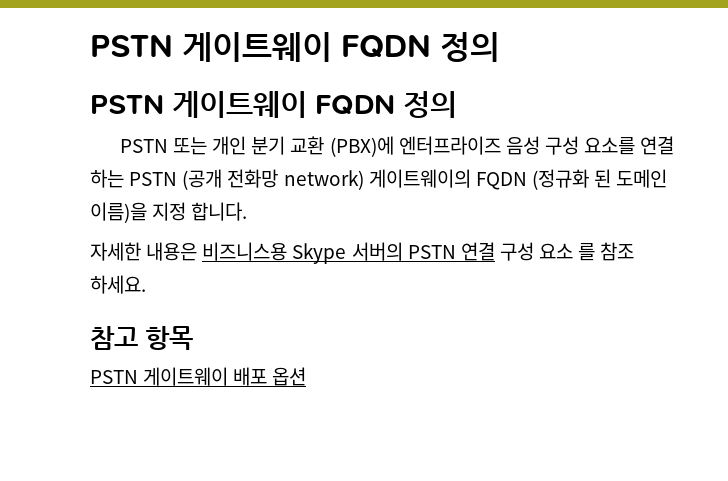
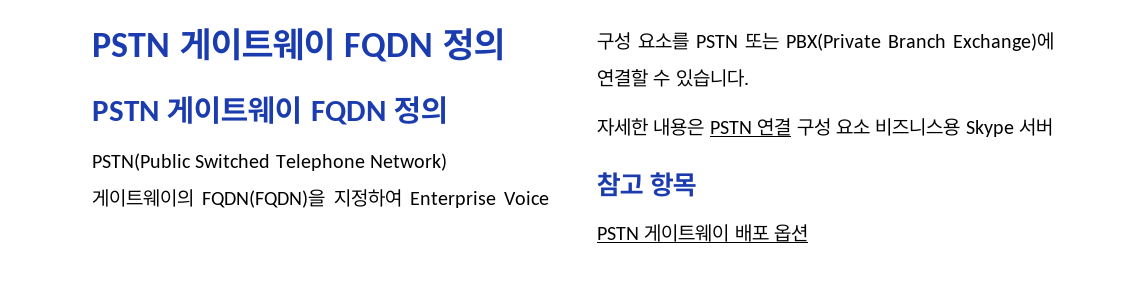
[119,136,675,157] [90,169,668,190] [90,202,248,223] PSTN 또는 개인 분기 교환 (PBX)에 엔터프라이즈 음성 구성 요소를 연결 하는 PSTN (공개 전화망 network) 게이트웨이의 FQDN (정규화 된 도메인 이름)을 지정 합니다. -> [92,153,448,171] [92,189,549,208] [597,32,1054,51] [597,69,749,87] PSTN(Public Switched Telephone Network) 게이트웨이의 FQDN(FQDN)을 지정하여 Enterprise Voice 구성 요소를 PSTN 또는 PBX(Private Branch Exchange)에 연결할 수 있습니다.
[202,242,403,264] 비즈니스용 Skype 서버의 -> (705, 127) none
[578,242,635,261] [90,275,146,294] 를 참조 하세요. -> [875,118,1054,137] 비즈니스용 Skype 서버

